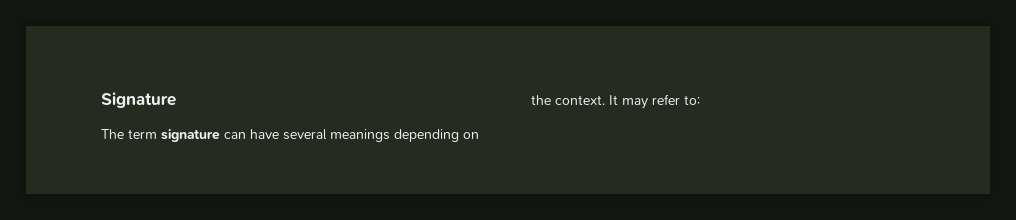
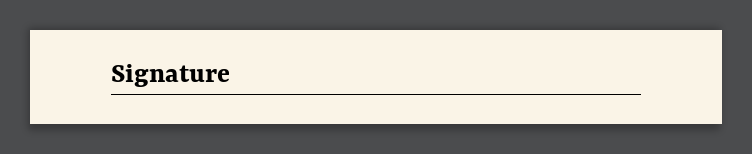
[101,129,479,142] [531,94,700,109] // The term signature can have several meanings depending on the context. It may refer to: -> (230, 75) none

